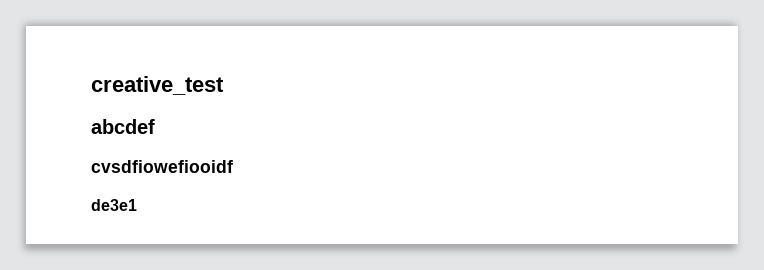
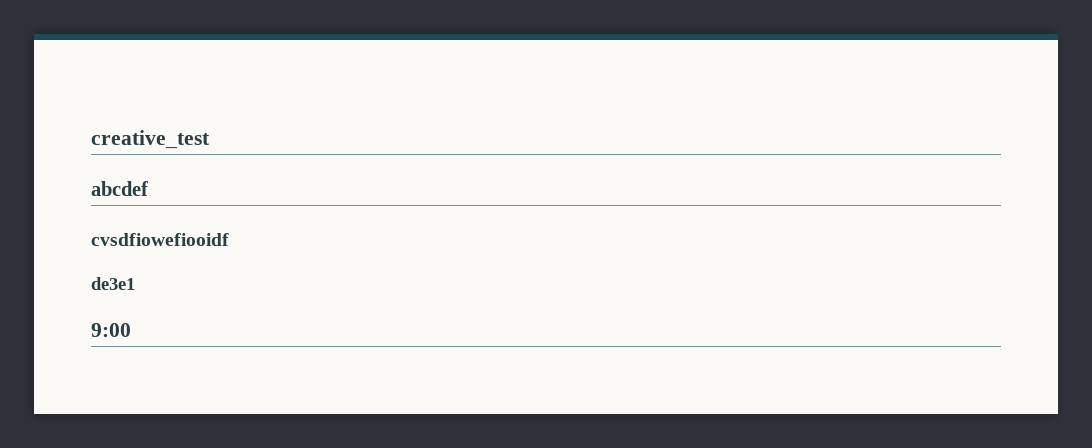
(137, 205) none -> [91,323,131,337] // 9:00

